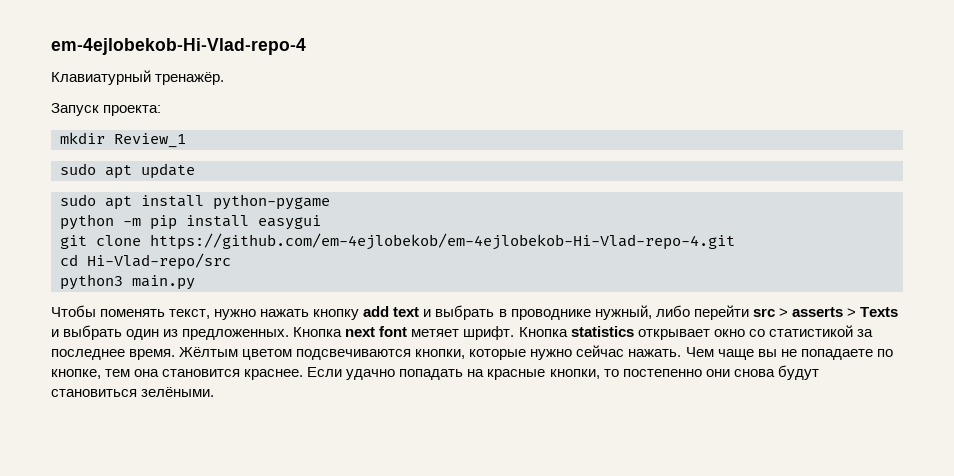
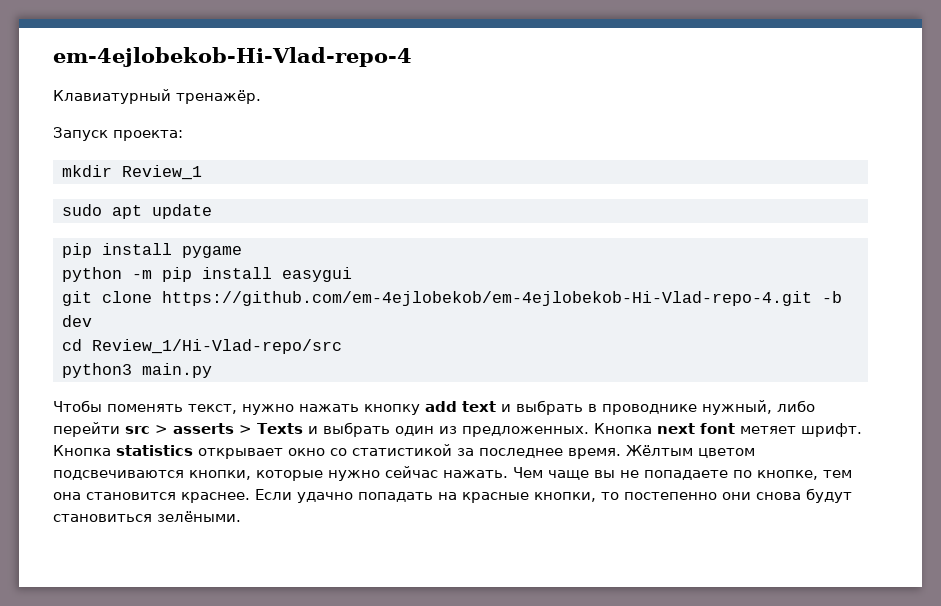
[60,194,330,210] sudo apt install python-pygame -> [62,243,242,258] pip install pygame
(735, 241) none -> [822,291,842,303] [62,315,92,327] -b dev
[87,253,231,270] Hi-Vlad-repo/src -> [92,339,342,354] Review_1/Hi-Vlad-repo/src

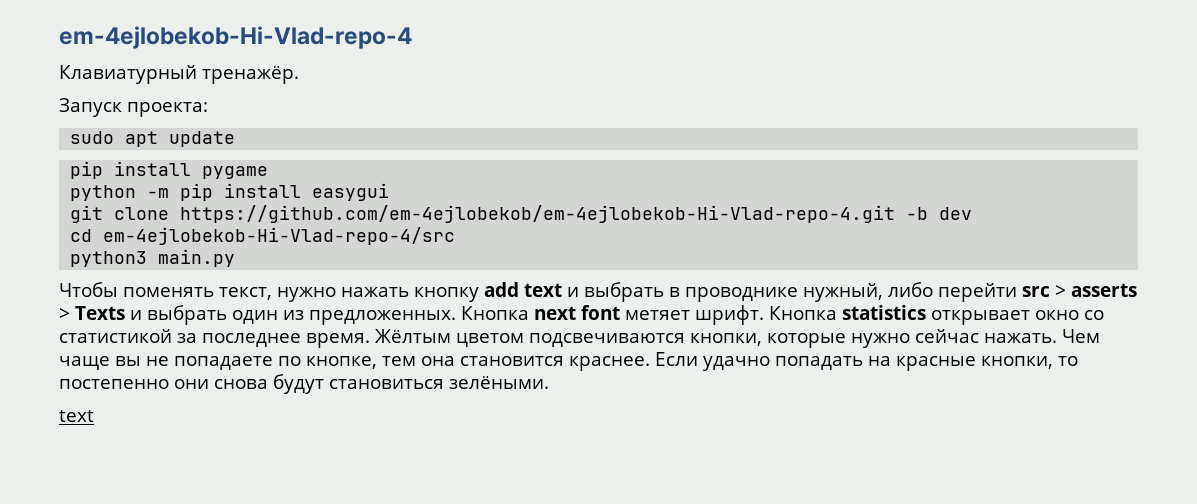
[62,165,202,180] // mkdir Review_1 -> (208, 109) none
[92,339,342,354] Review_1/Hi-Vlad-repo/src -> [103,227,456,245] em-4ejlobekob-Hi-Vlad-repo-4/src
(241, 516) none -> [59,410,94,422] // text

